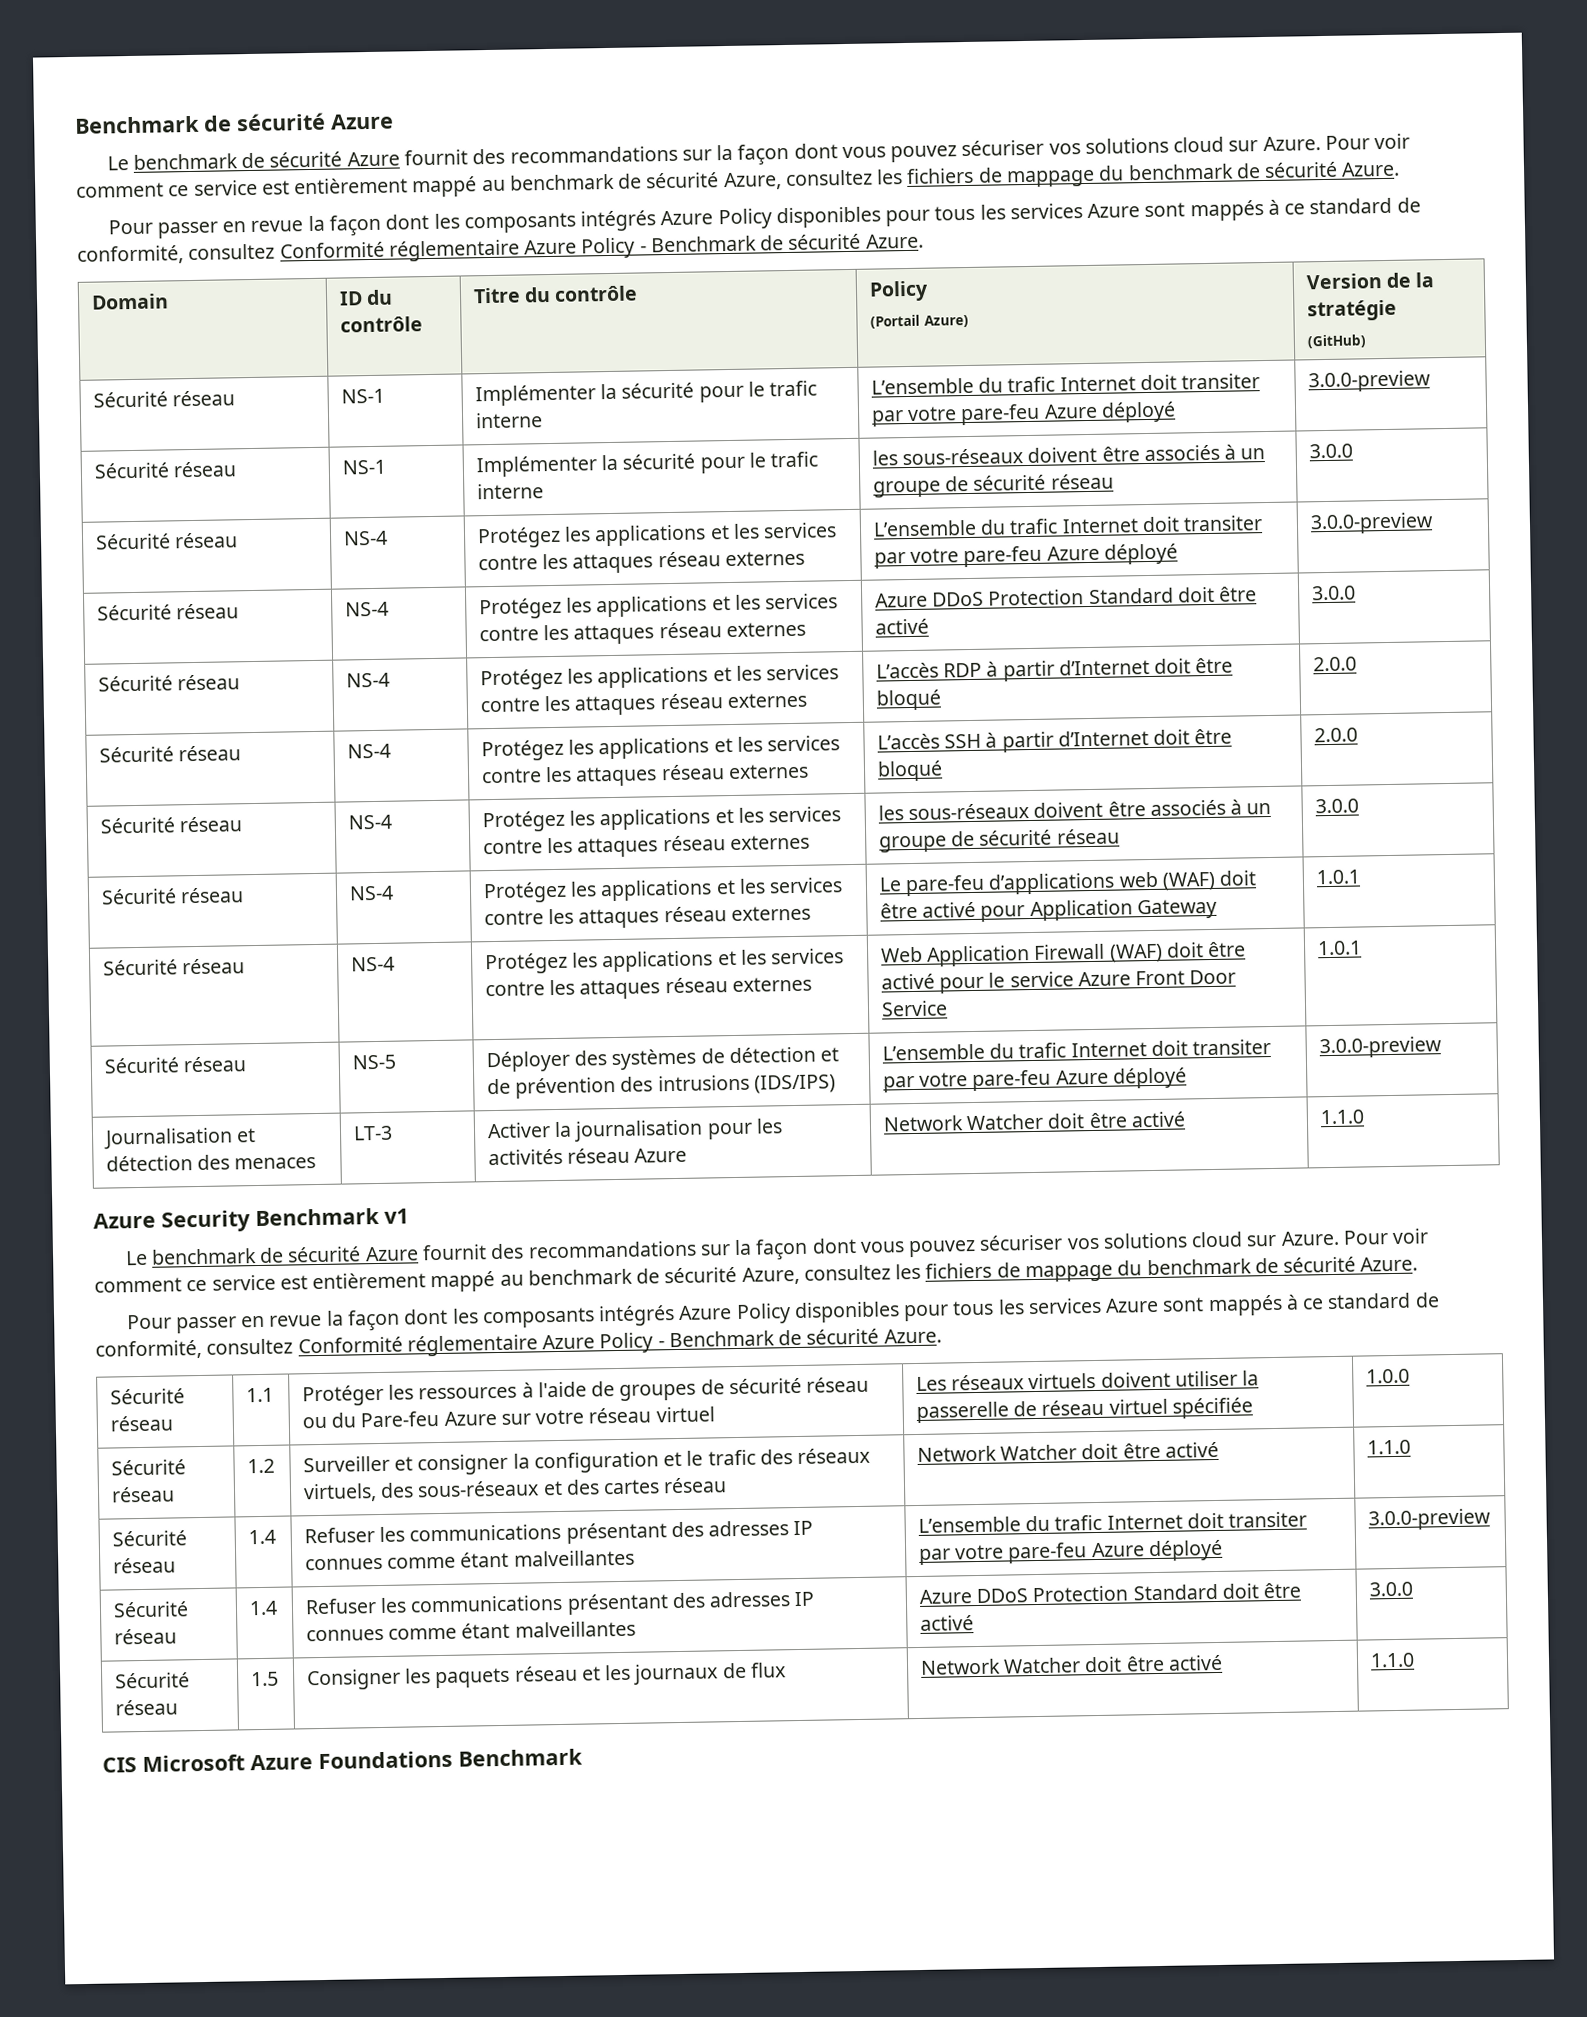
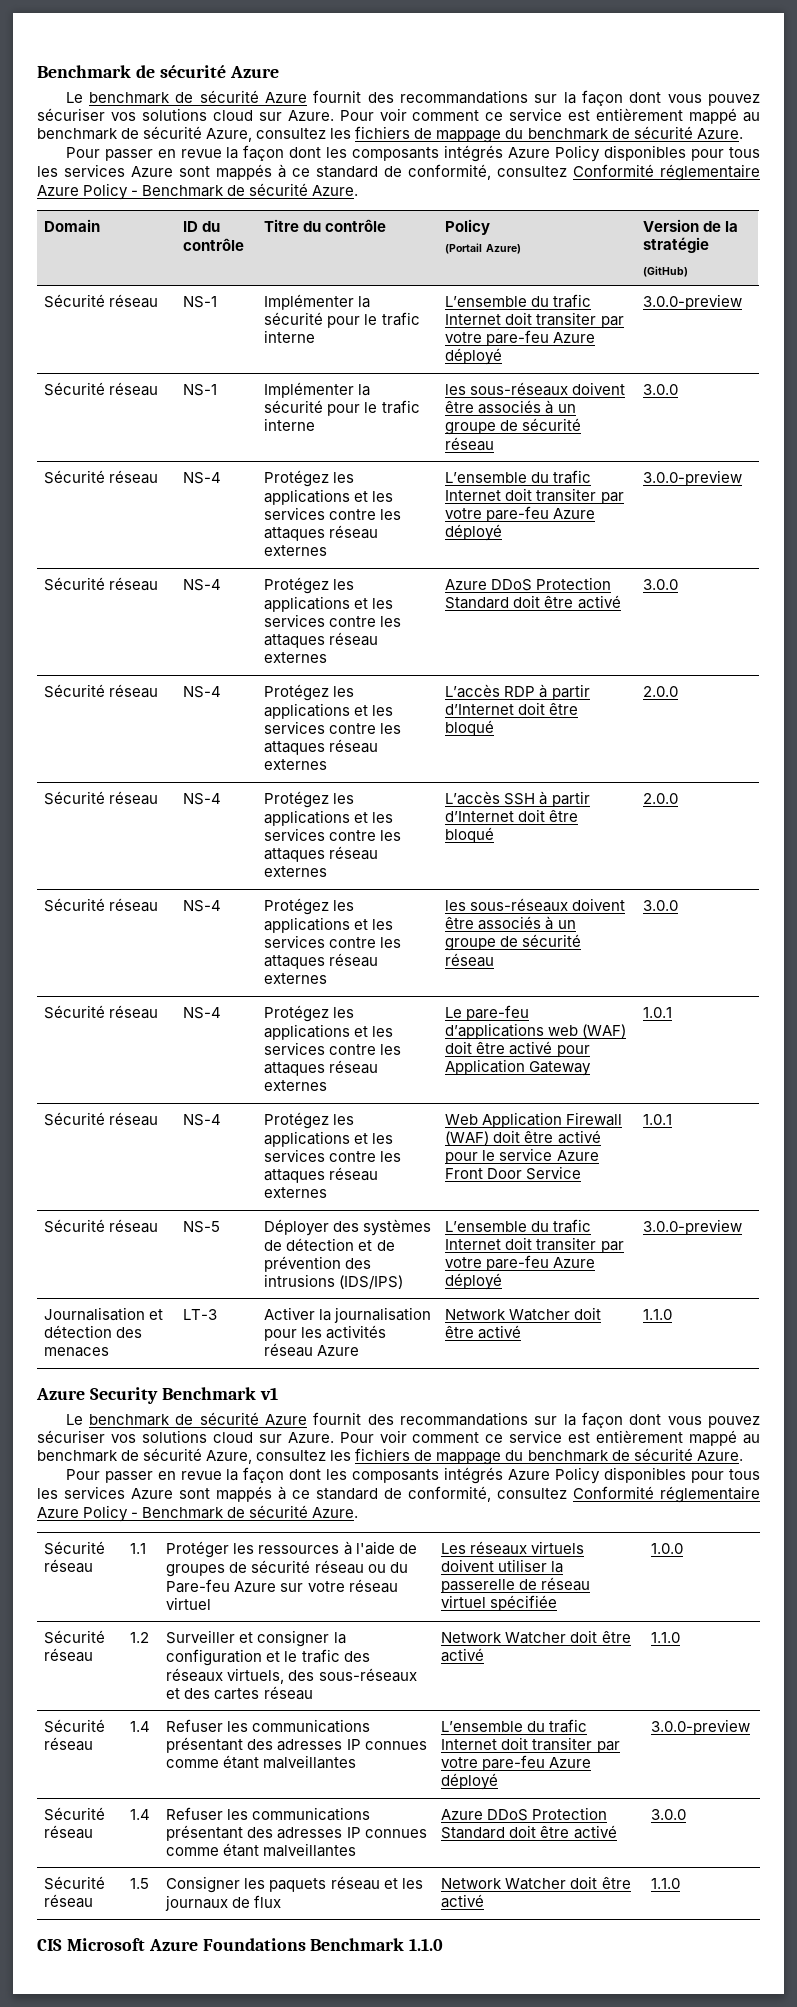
(583, 1757) none -> [409,1938,444,1951] 1.1.0

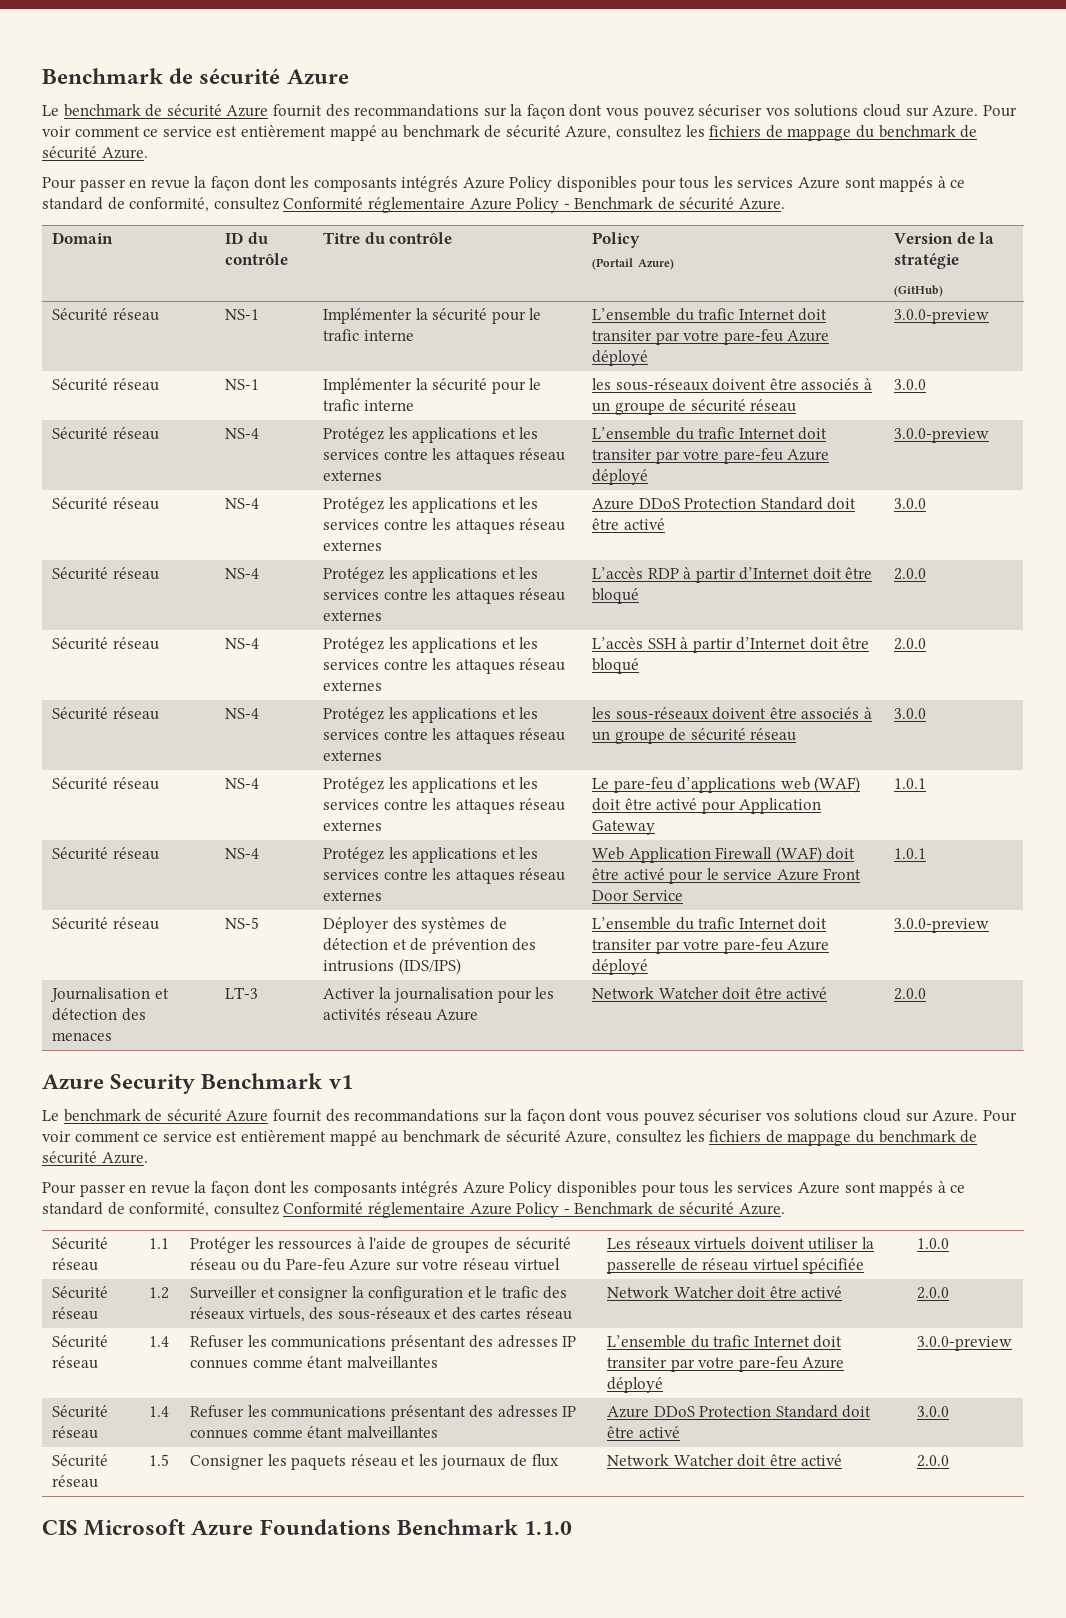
[643,1309,673,1320] 1.1.0 -> [893,988,926,1000] 2.0.0
[651,1632,681,1643] 1.1.0 -> [916,1287,949,1299] 2.0.0
[651,1878,681,1889] 1.1.0 -> [916,1455,949,1467] 2.0.0

